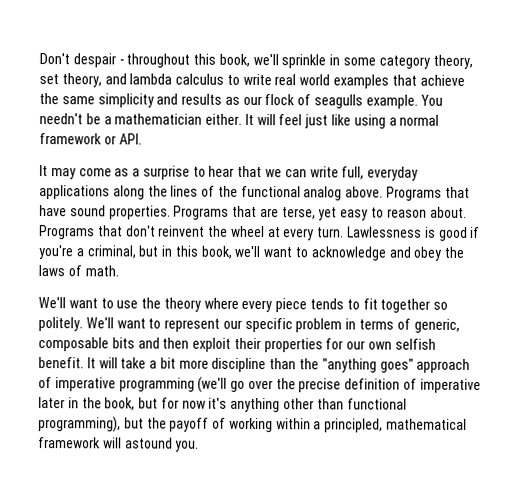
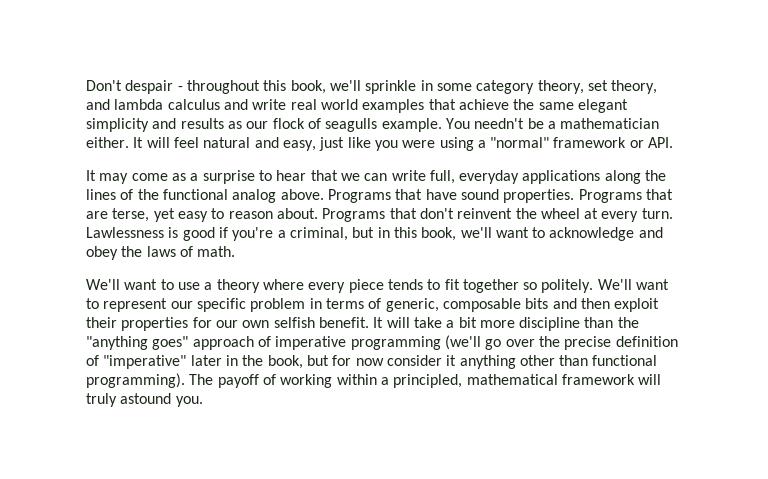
[226,74,240,85] to -> [223,99,248,110] and
(95, 100) none -> [577,99,628,113] elegant
[304,114,352,129] just like -> [203,137,436,151] natural and easy, just like you were
[399,114,440,126] normal -> [490,137,550,148] "normal"
[141,297,162,309] the -> [204,282,213,290] a
[419,378,481,394] imperative -> [103,355,187,369] "imperative"
[208,397,228,409] it's -> [386,355,457,366] consider it
[38,416,167,433] programming), but the -> [86,373,214,388] programming). The
(122, 443) none -> [86,393,117,407] truly

